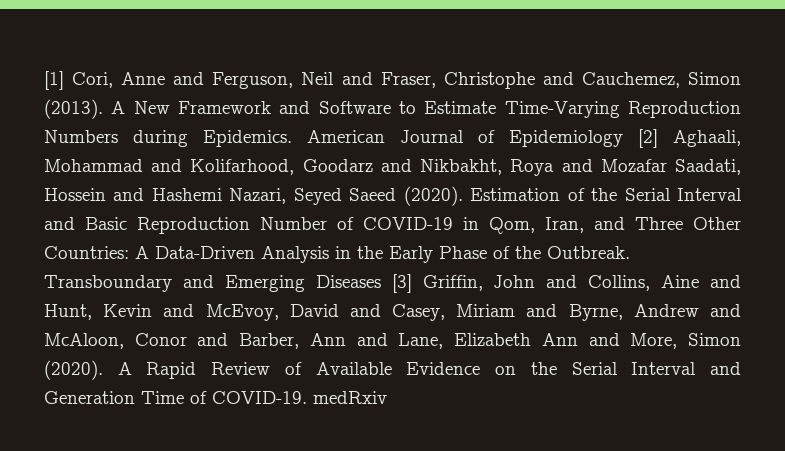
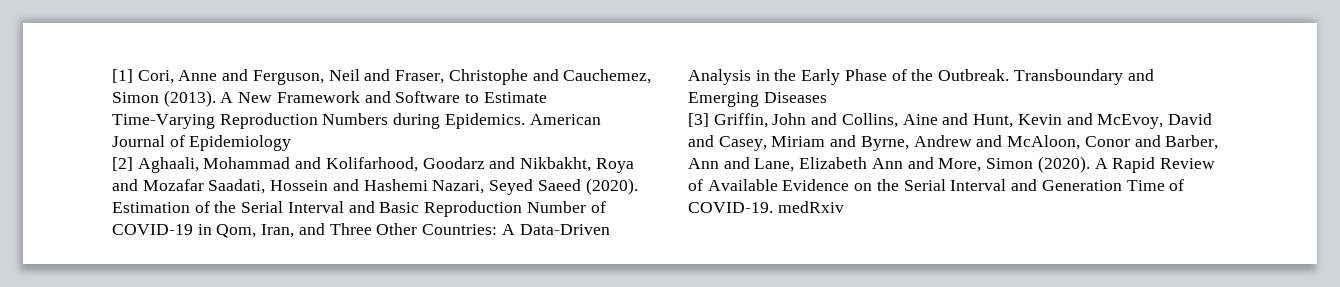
(623, 138) none -> (292, 143) //
(381, 281) none -> (827, 97) //

